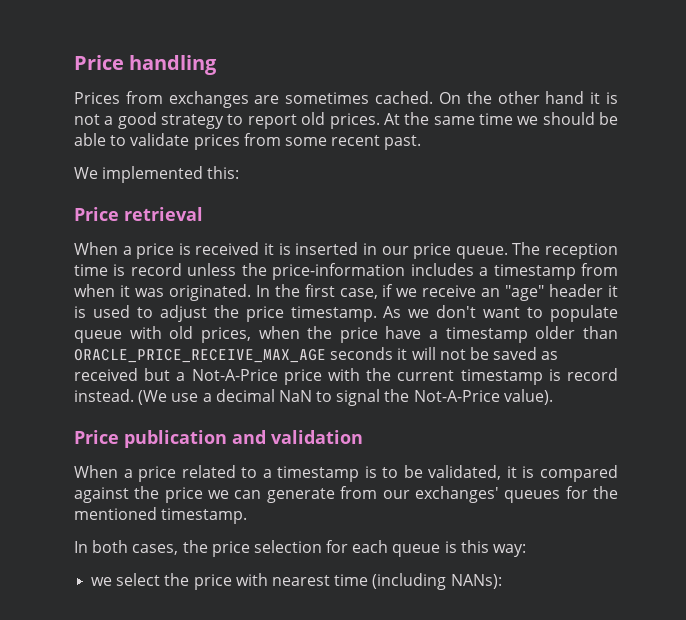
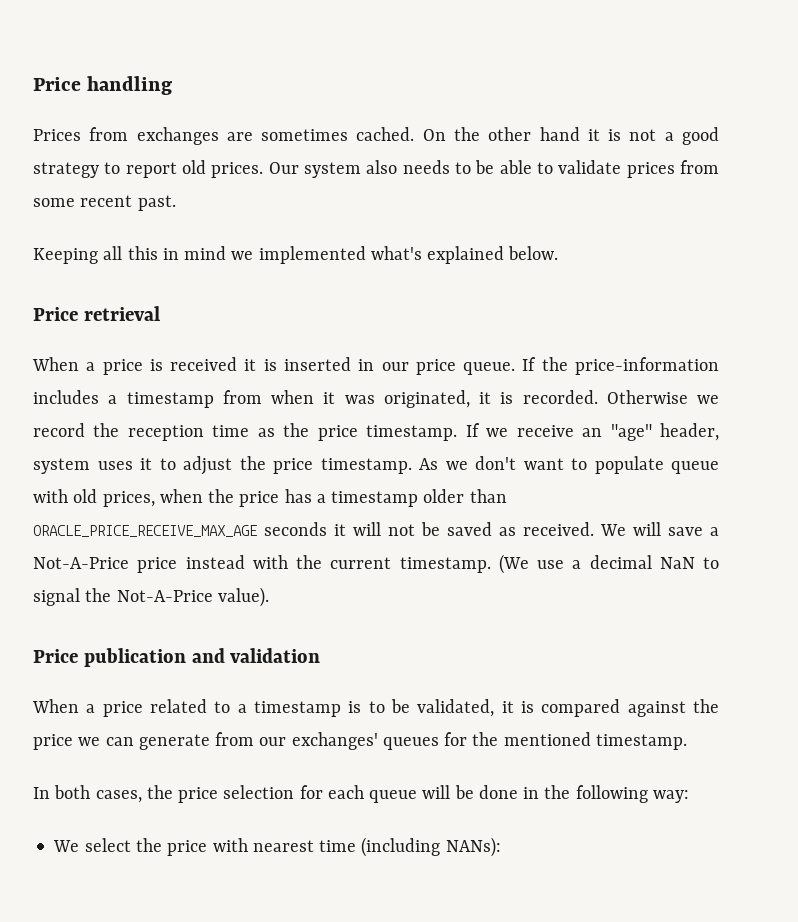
[383,112,595,125] At the same time we should -> [268,160,471,178] Our system also needs to
[74,166,240,183] We implemented this: -> [33,246,559,264] Keeping all this in mind we implemented what's explained below.
[512,242,619,259] [74,263,237,276] The reception time is record unless -> [522,357,537,371] If
[168,284,619,301] [74,305,130,318] originated. In the first case, if we receive an "age" header it is used -> [383,390,719,408] [33,423,719,441] [33,458,152,474] originated, it is recorded. Otherwise we record the reception time as the price timestamp. If we receive an "age" header, system uses it
[385,326,422,339] have -> [284,489,312,503] has
[74,368,171,381] received but -> [523,522,703,536] received. We will save
(322, 377) none -> [185,555,245,569] instead
[460,368,618,385] [74,389,134,402] timestamp is record instead. -> [399,557,491,573] timestamp.
[444,540,489,553] is this -> [422,785,648,803] will be done in the following
[91,577,113,586] we -> [53,840,80,852] We

